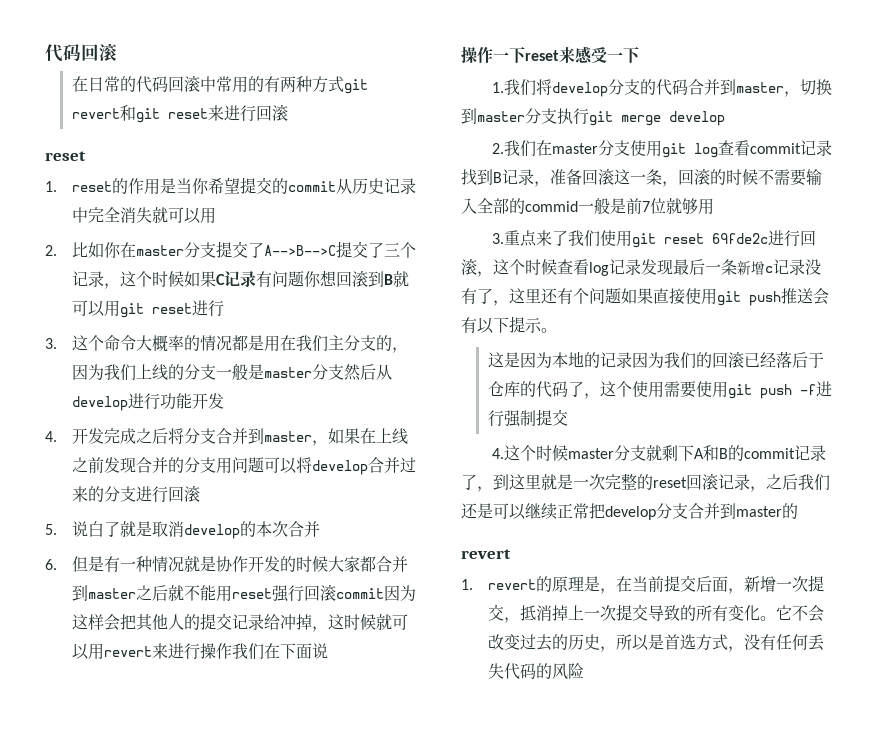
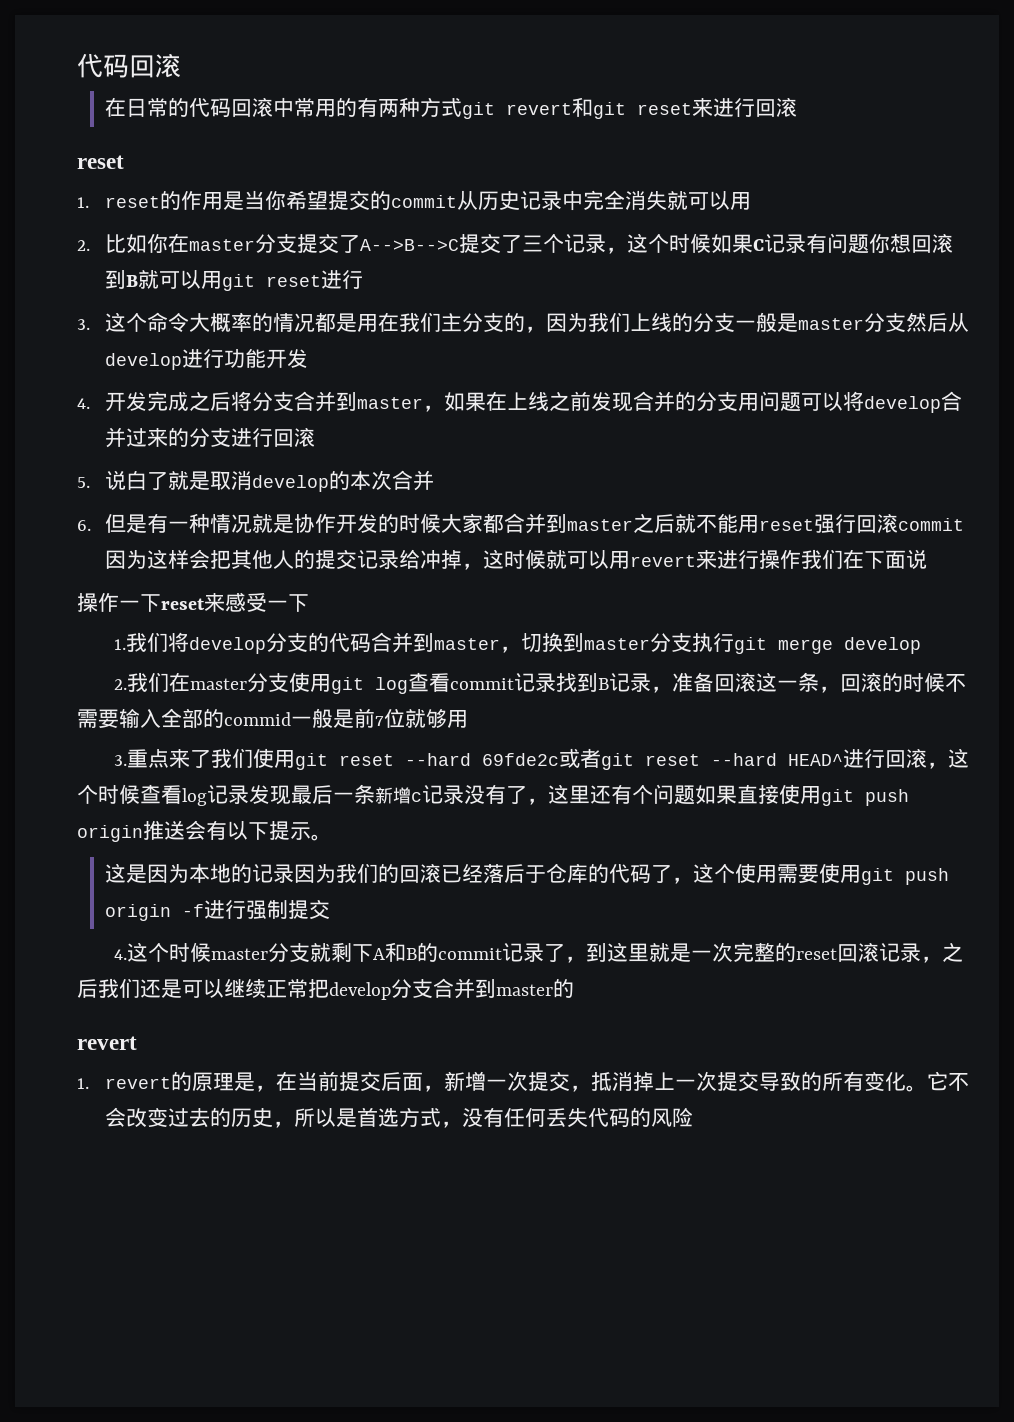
[712,233,769,244] 69fde2c -> [405,748,844,770] --hard 69fde2c或者git reset --hard HEAD^
(781, 298) none -> [77,825,143,842] origin
(792, 391) none -> [105,904,172,921] origin

